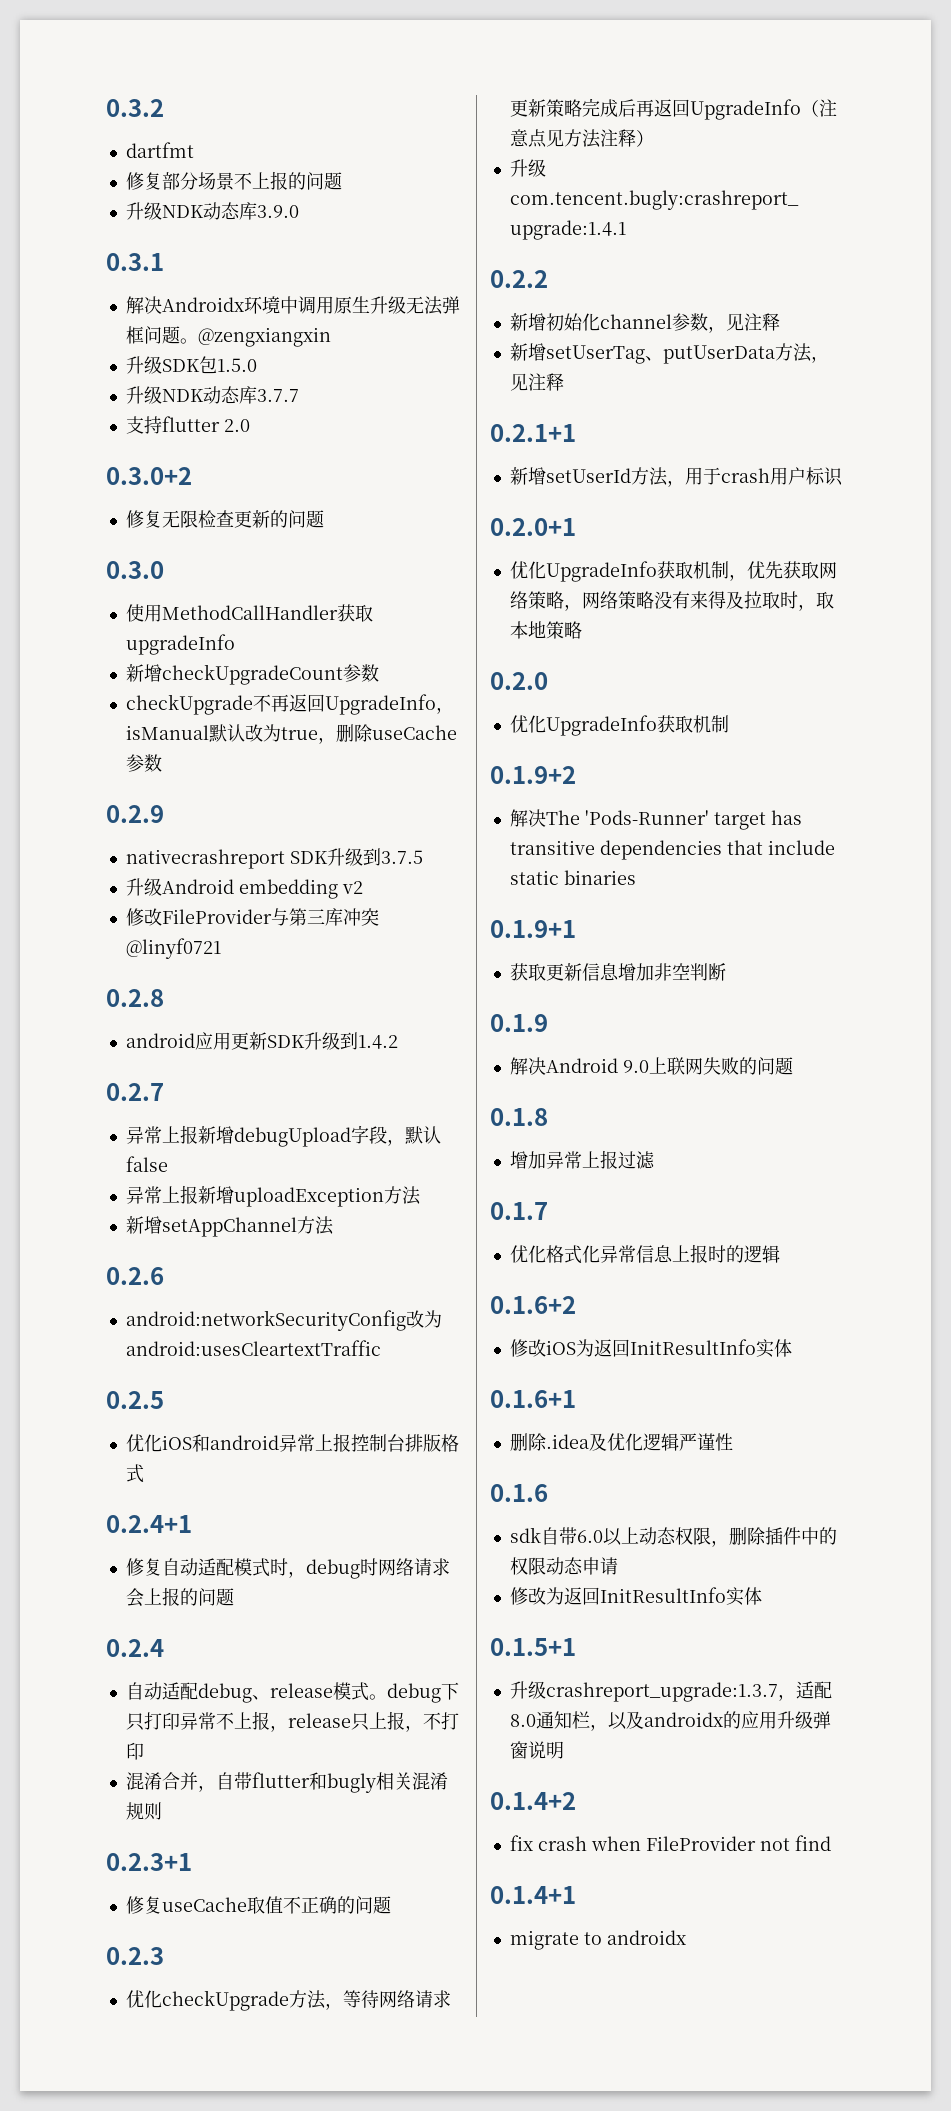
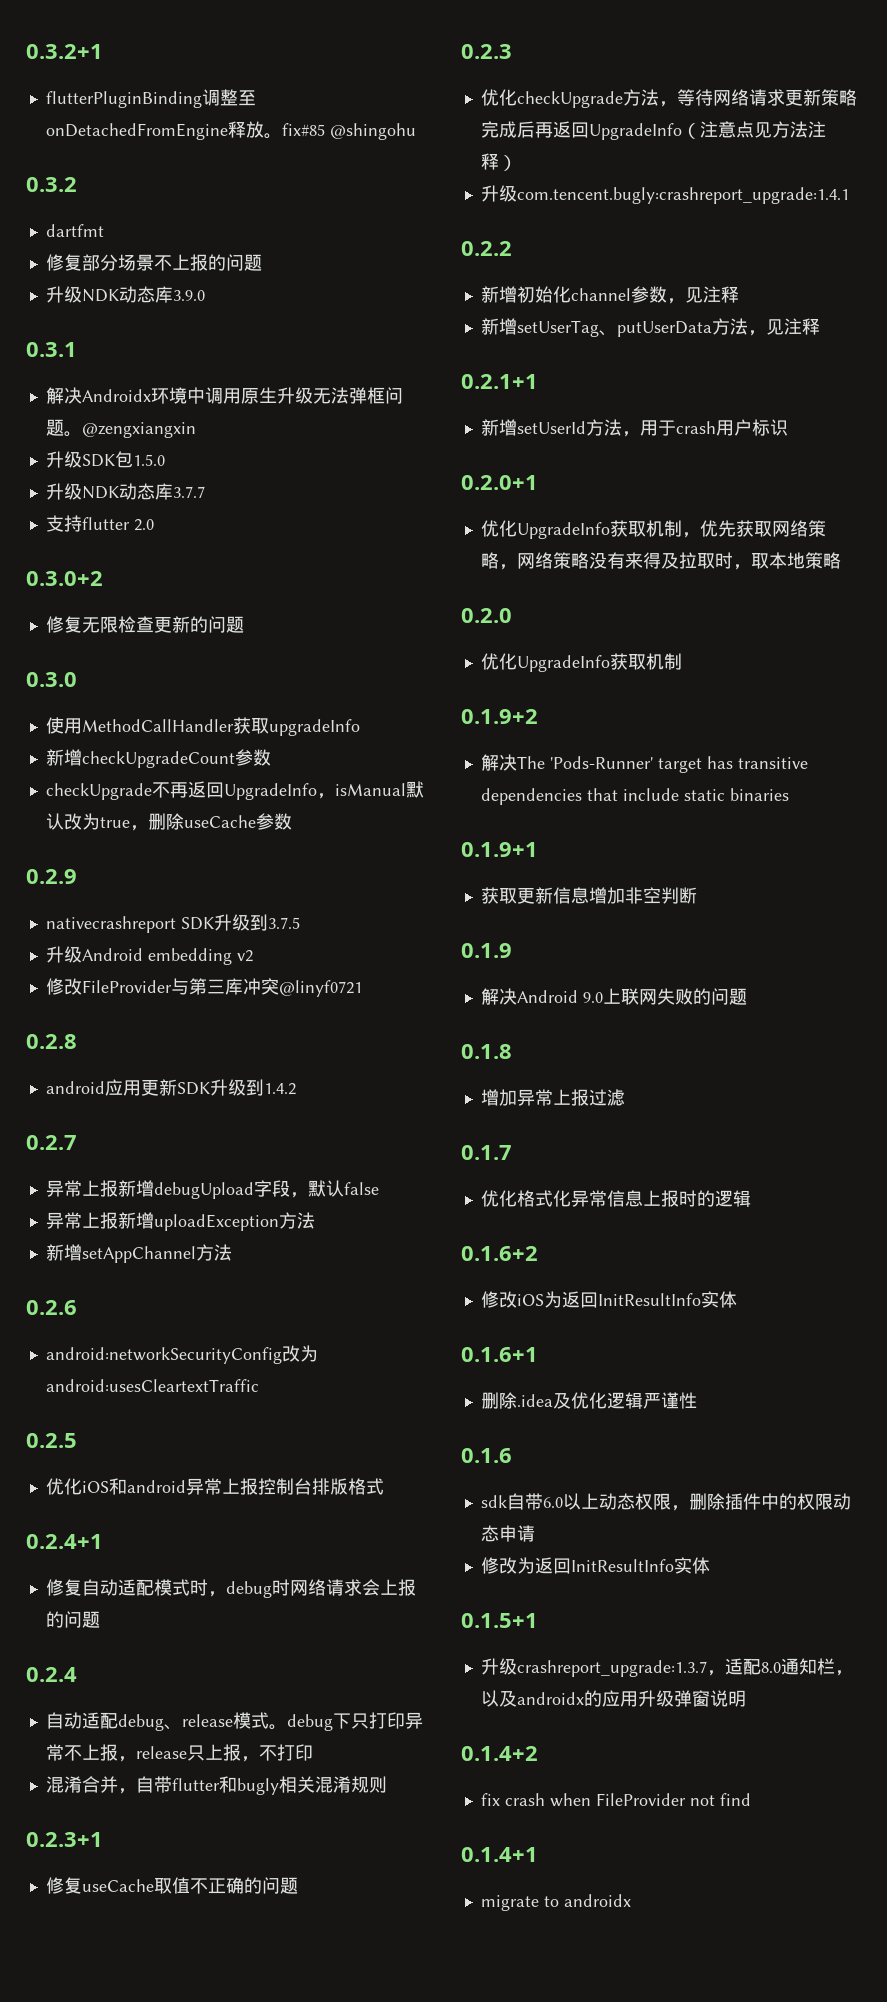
(106, 108) none -> [26,44,103,59] [45,89,256,108] [45,121,416,140] 0.3.2+1 // flutterPluginBinding调整至onDetachedFromEngine释放。fix#85 @shingohu //

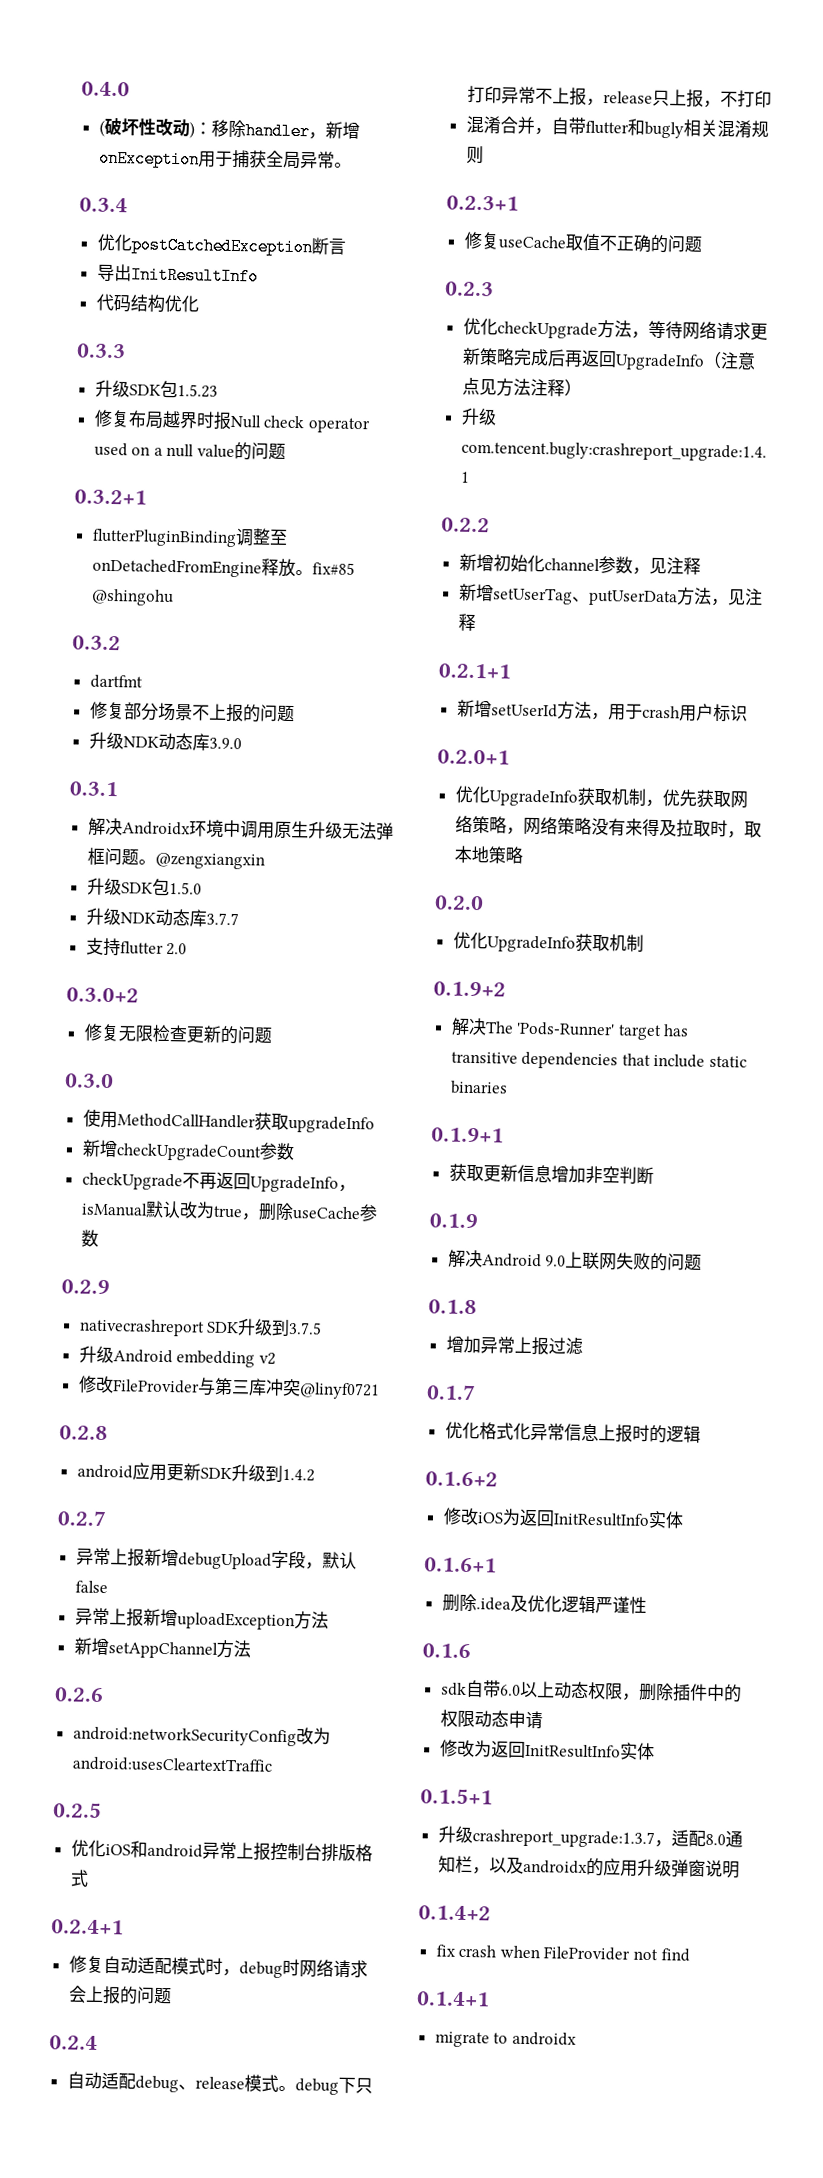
(26, 51) none -> [81,81,130,97] [98,117,360,141] [98,149,352,170] [79,197,128,213] [96,233,346,257] [96,264,259,286] [95,293,199,313] [76,343,126,359] [94,379,218,399] [93,409,370,434] [93,442,287,461] 0.4.0 // (破坏性改动)：移除handler，新增onException用于捕获全局异常。 // 0.3.4 // 优化postCatchedException断言 // 导出InitResultInfo // 代码结构优化 // 0.3.3 // 升级SDK包1.5.23 // 修复布局越界时报Null check operator used on a null value的问题 //

